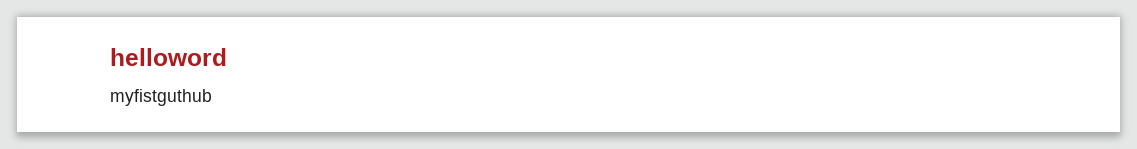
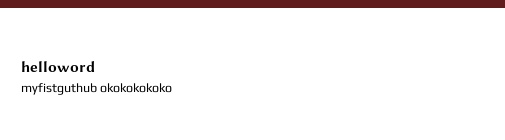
(212, 97) none -> [100,83,173,93] okokokokoko

